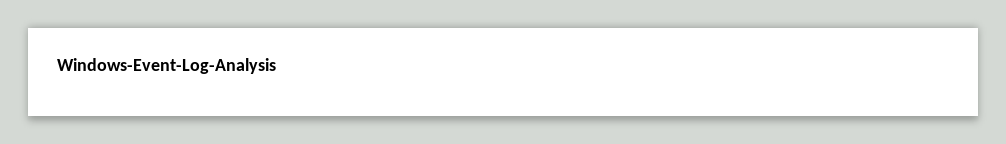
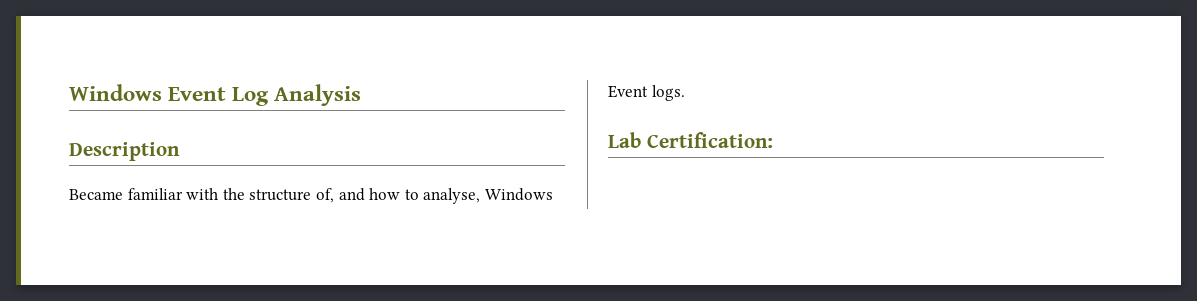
[57,58,276,74] Windows-Event-Log-Analysis -> [69,84,362,106] [69,142,180,161] [69,188,553,204] [608,85,685,101] [608,132,773,148] Windows Event Log Analysis // Description // Became familiar with the structure of, and how to analyse, Windows Event logs. // Lab Certification:

